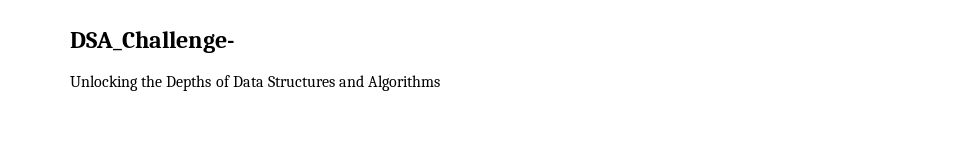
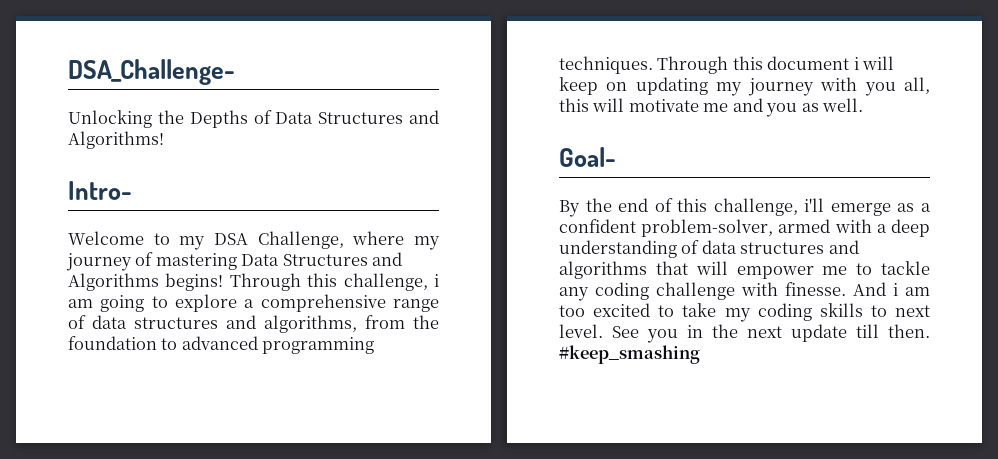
[368,75,441,91] Algorithms -> [68,131,164,149] [68,181,132,200] [68,231,440,250] [66,252,403,271] [68,273,439,291] [68,294,439,312] [68,315,439,333] [68,336,375,354] [559,56,895,74] [559,77,930,96] [559,98,864,117] [559,147,616,167] [559,198,931,217] [559,219,930,237] [559,240,859,258] [559,261,930,279] [559,282,930,301] [559,303,930,322] [559,324,930,343] [559,345,700,364] Algorithms! // Intro- // Welcome to my DSA Challenge, where my journey of mastering Data Structures and Algorithms begins! Through this challenge, i am going to explore a comprehensive range of data structures and algorithms, from the foundation to advanced programming techniques. Through this document i will keep on updating my journey with you all, this will motivate me and you as well. // Goal- // By the end of this challenge, i'll emerge as a confident problem-solver, armed with a deep understanding of data structures and algorithms that will empower me to tackle any coding challenge with finesse. And i am too excited to take my coding skills to next level. See you in the next update till then. #keep_smashing

